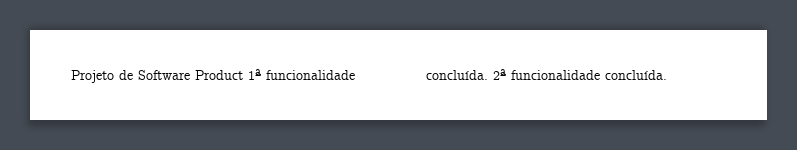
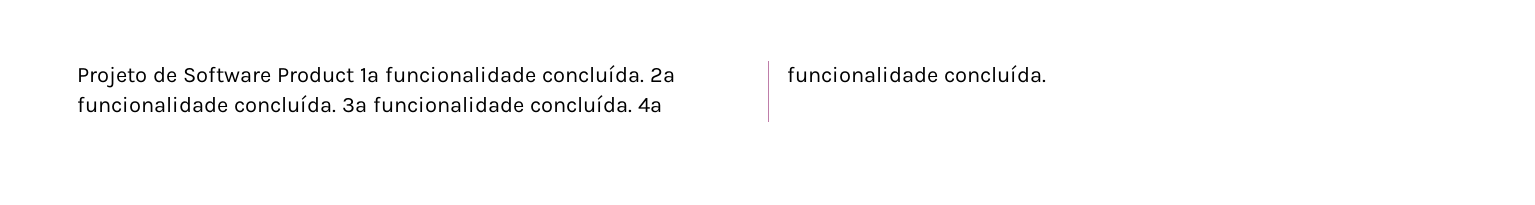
(667, 75) none -> [341,95,662,113] [787,65,1046,83] 3ª funcionalidade concluída. 4ª funcionalidade concluída.

